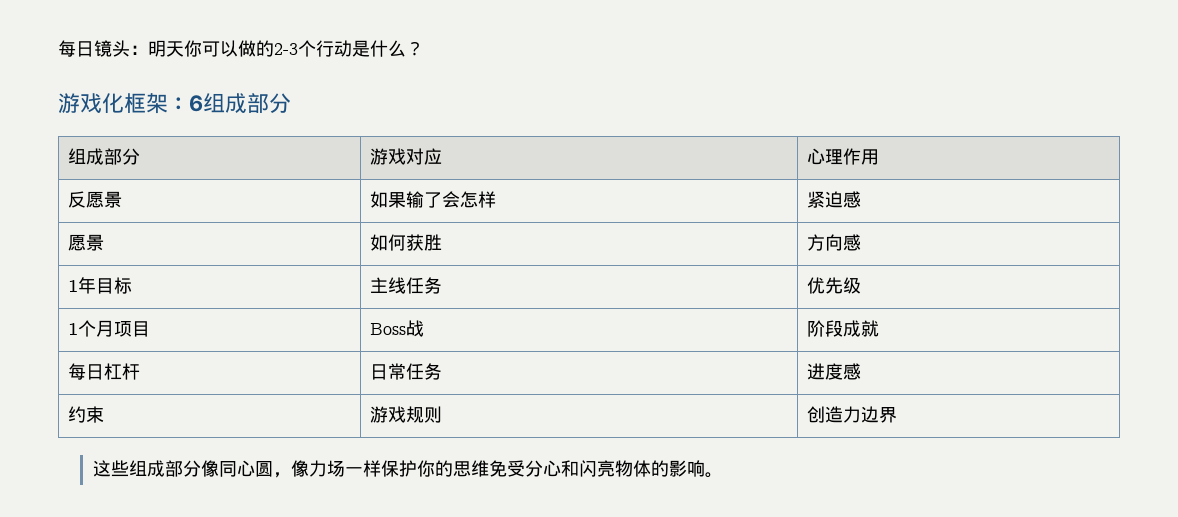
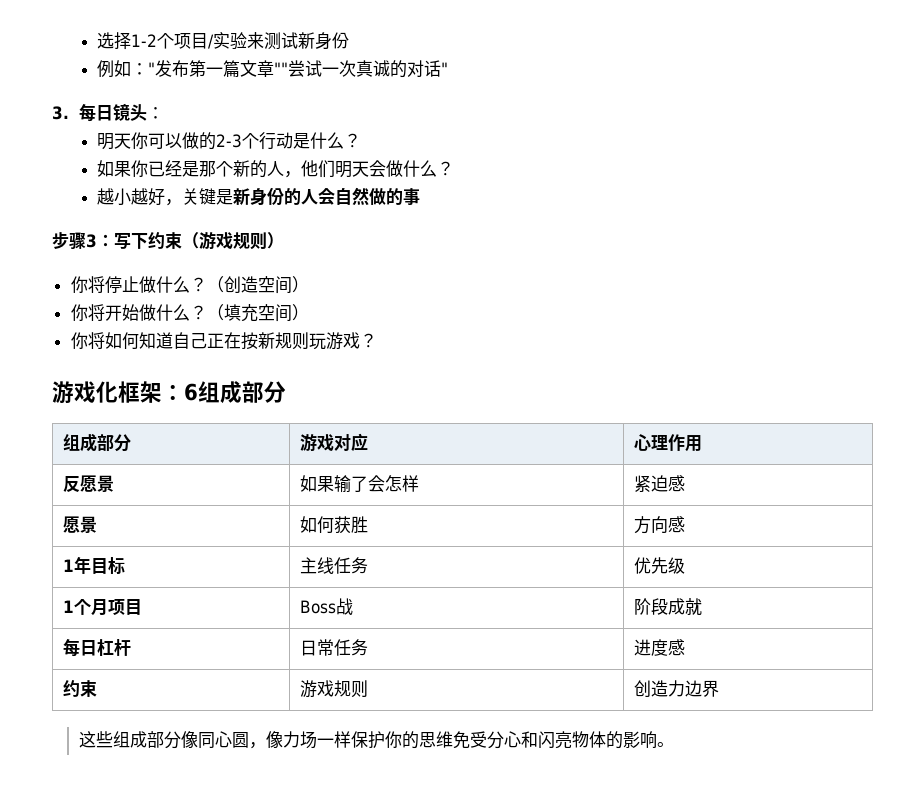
(58, 48) none -> [97,32,350,50] [97,60,449,78] [52,106,69,120] 选择1-2个项目/实验来测试新身份 // 例如："发布第一篇文章""尝试一次真诚的对话" // 3.
(148, 50) none -> (164, 113) //
(424, 48) none -> [97,160,455,178] [97,187,421,206] [52,232,284,250] [70,276,309,294] [70,304,309,322] [70,332,377,350] // 如果你已经是那个新的人，他们明天会做什么？ // 越小越好，关键是新身份的人会自然做的事 // 步骤3：写下约束（游戏规则） // 你将停止做什么？（创造空间） // 你将开始做什么？（填充空间） // 你将如何知道自己正在按新规则玩游戏？

